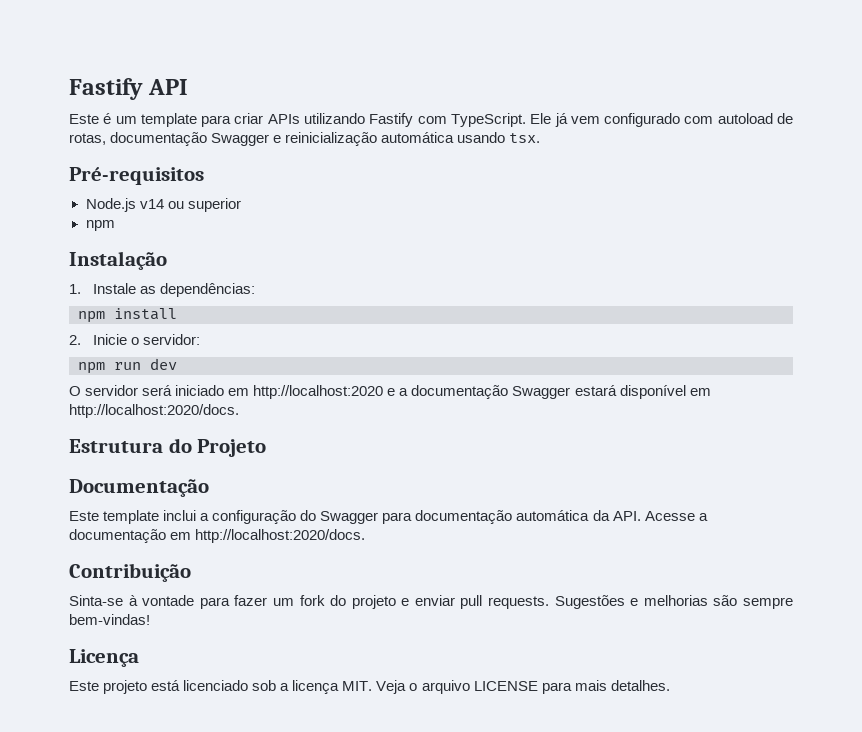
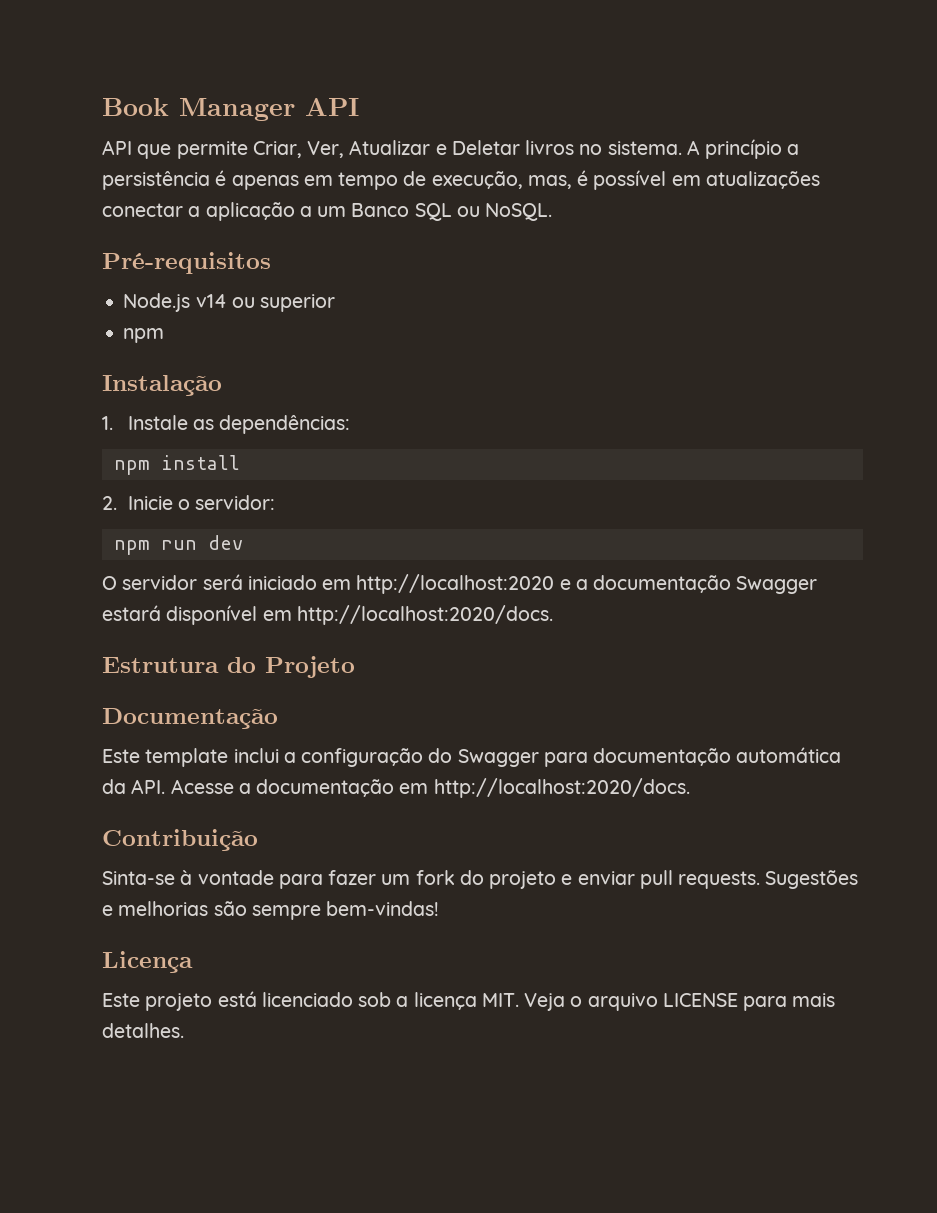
[69,78,143,100] Fastify -> [102,98,295,121] Book Manager
[69,113,793,127] [69,132,541,146] Este é um template para criar APIs utilizando Fastify com TypeScript. Ele já vem configurado com autoload de rotas, documentação Swagger e reinicialização automática usando tsx. -> [102,139,800,159] [102,170,820,190] [102,202,553,221] API que permite Criar, Ver, Atualizar e Deletar livros no sistema. A princípio a persistência é apenas em tempo de execução, mas, é possível em atualizações conectar a aplicação a um Banco SQL ou NoSQL.

